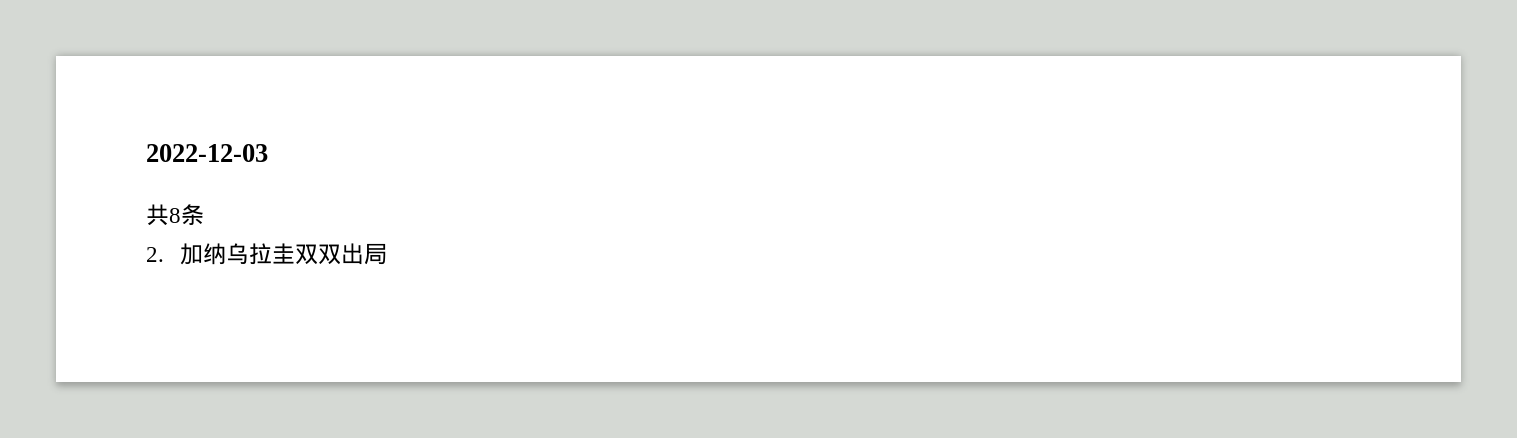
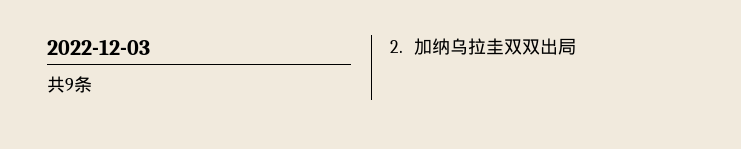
[169,208,181,223] 8 -> [65,78,74,91] 9

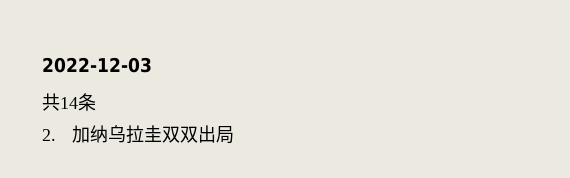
[65,78,74,91] 9 -> [60,97,78,109] 14

